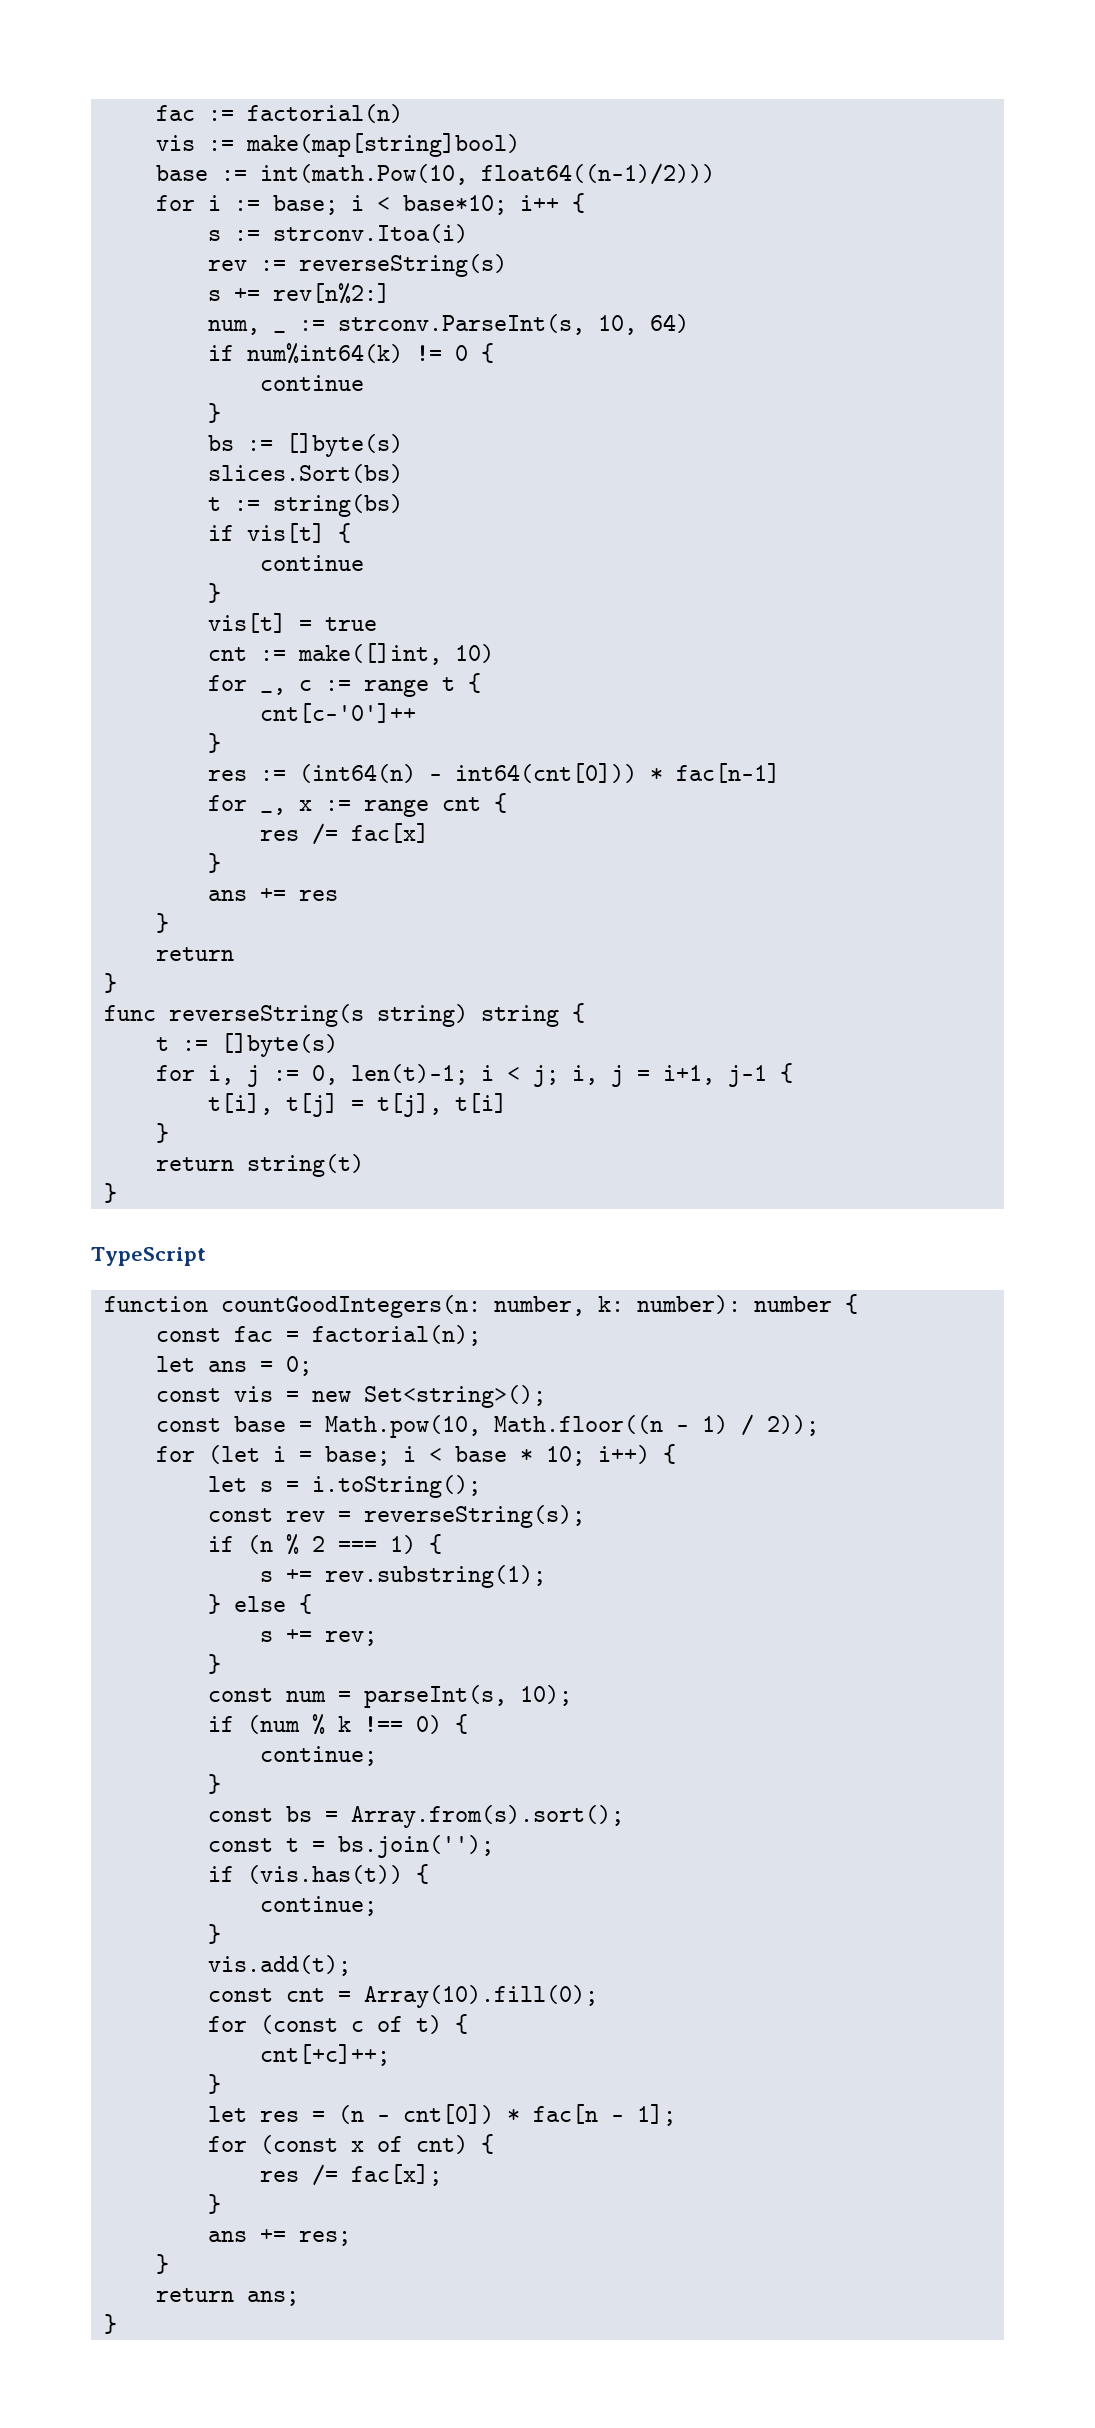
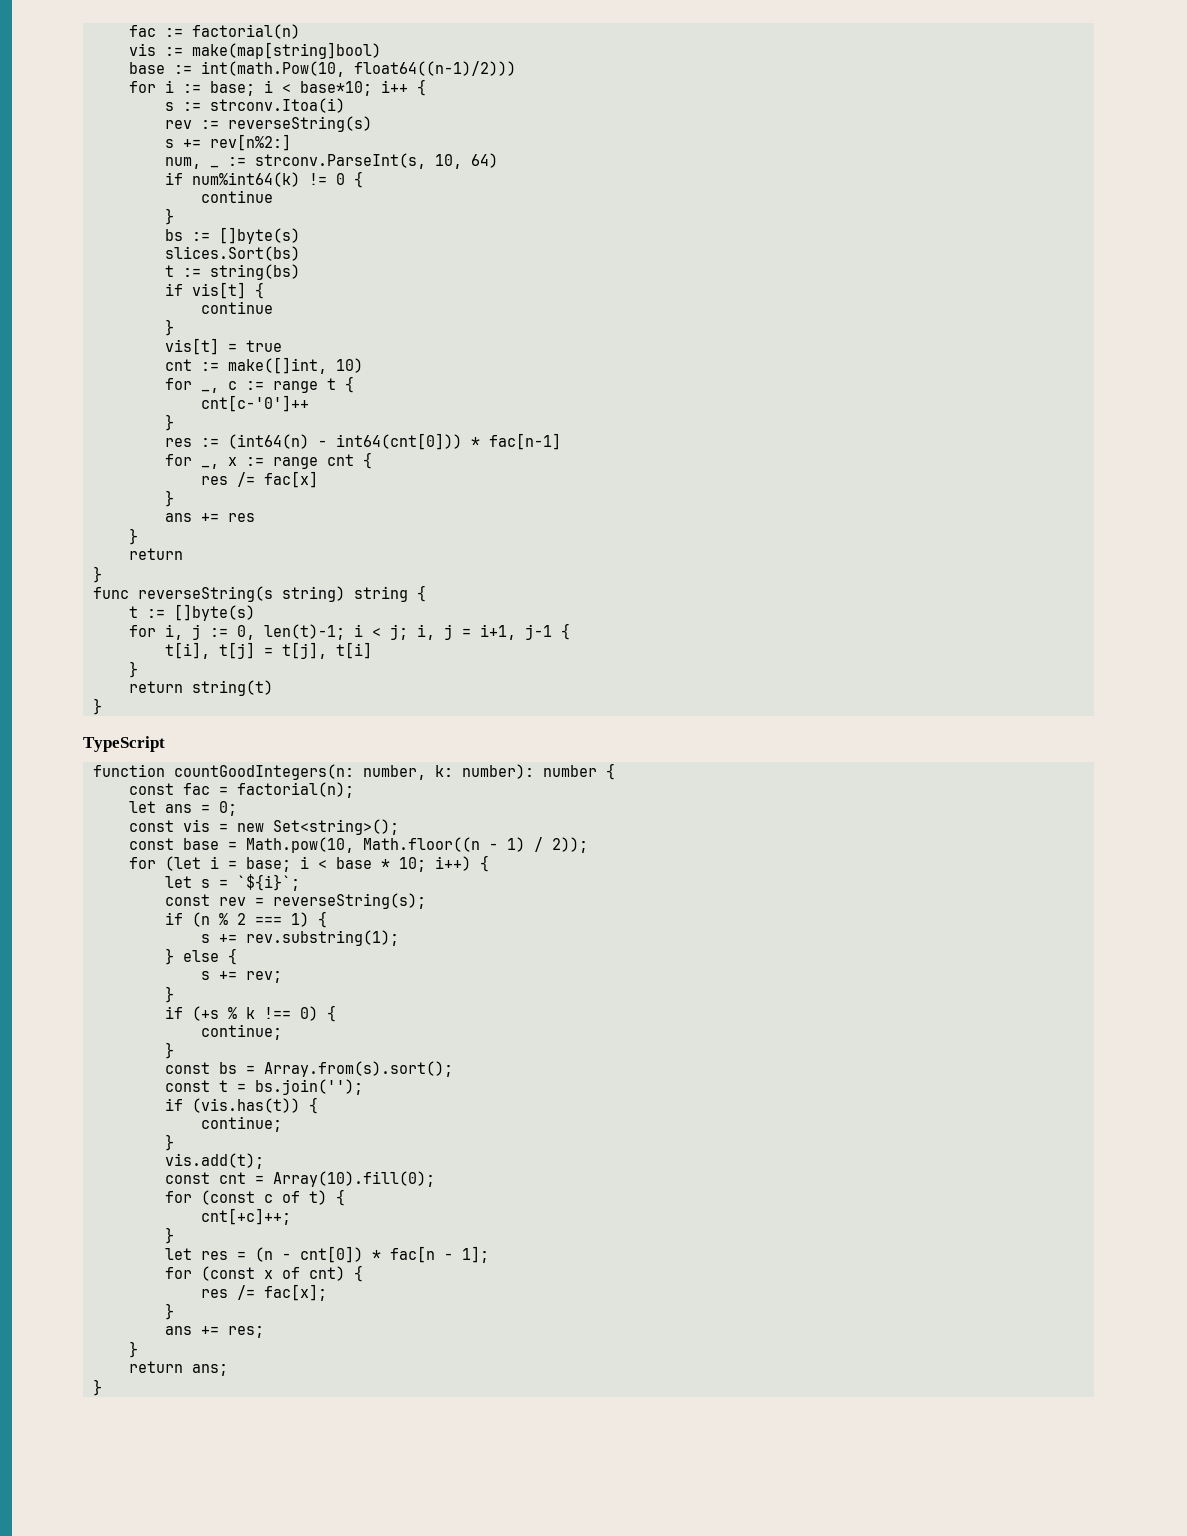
[311,1475,481,1498] i.toString(); -> [237,874,301,891] `${i}`;
[207,1685,572,1708] [207,1715,300,1734] // const num = parseInt(s, 10); // if (num -> [165,1006,220,1021] // if (+s

